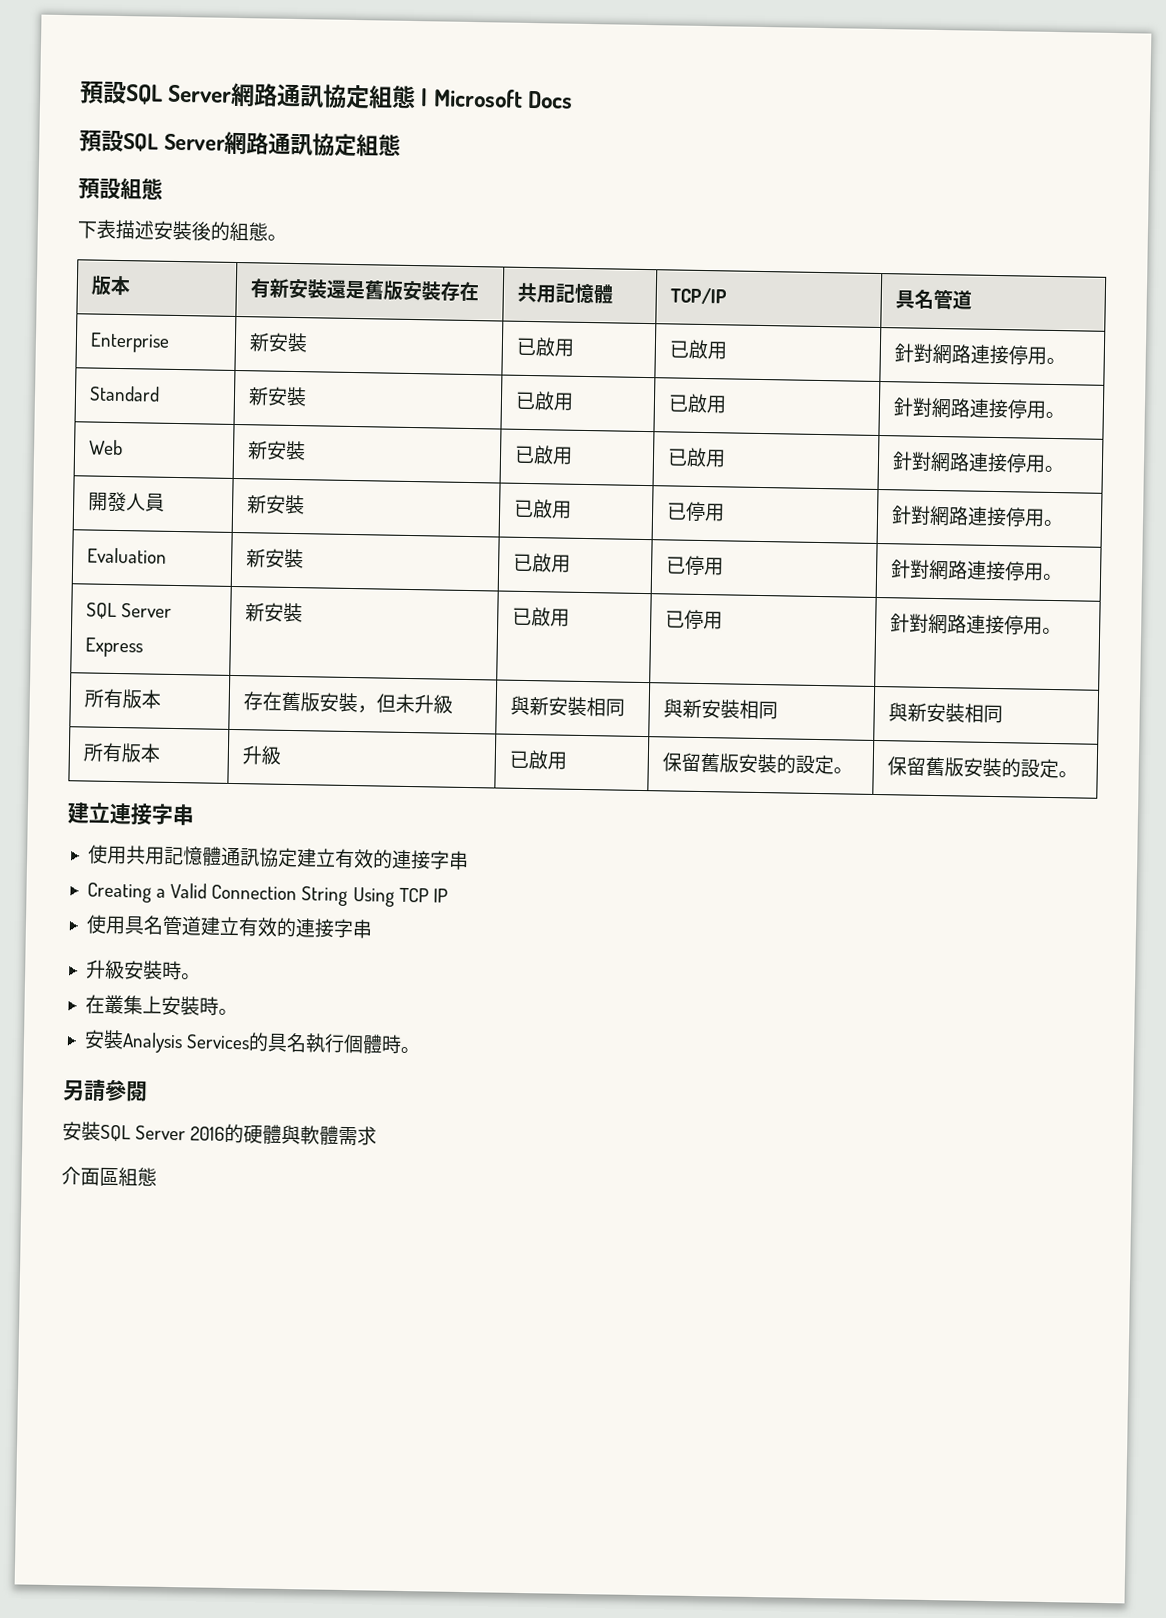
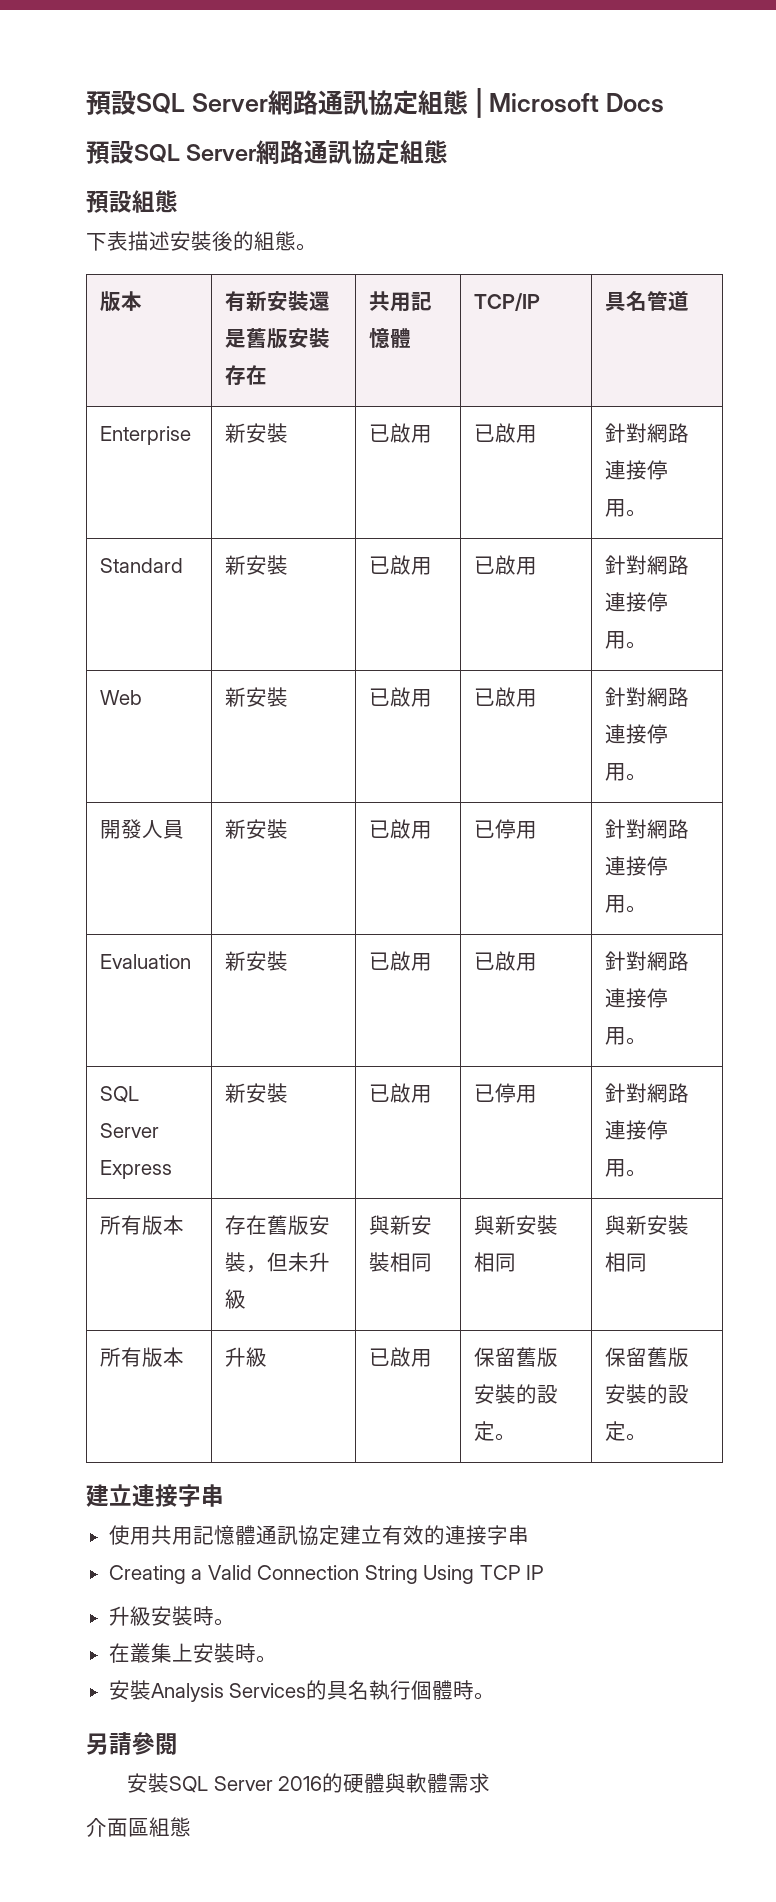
[684,555,705,576] 停 -> [494,951,516,971] 啟
[85,914,373,939] // 使用具名管道建立有效的連接字串 -> (545, 1572) none

